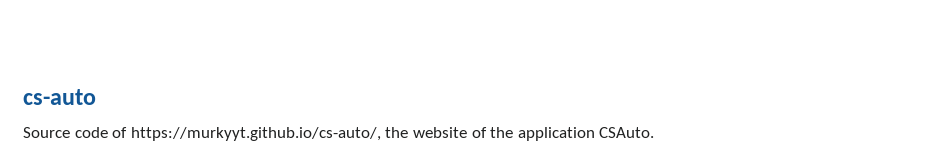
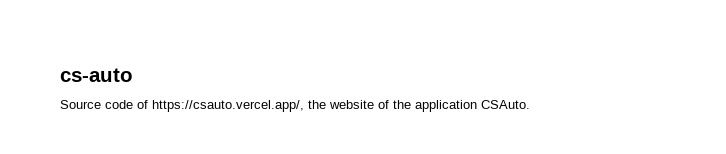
[130,127,381,141] https://murkyyt.github.io/cs-auto/, -> [152,100,304,112] https://csauto.vercel.app/,

